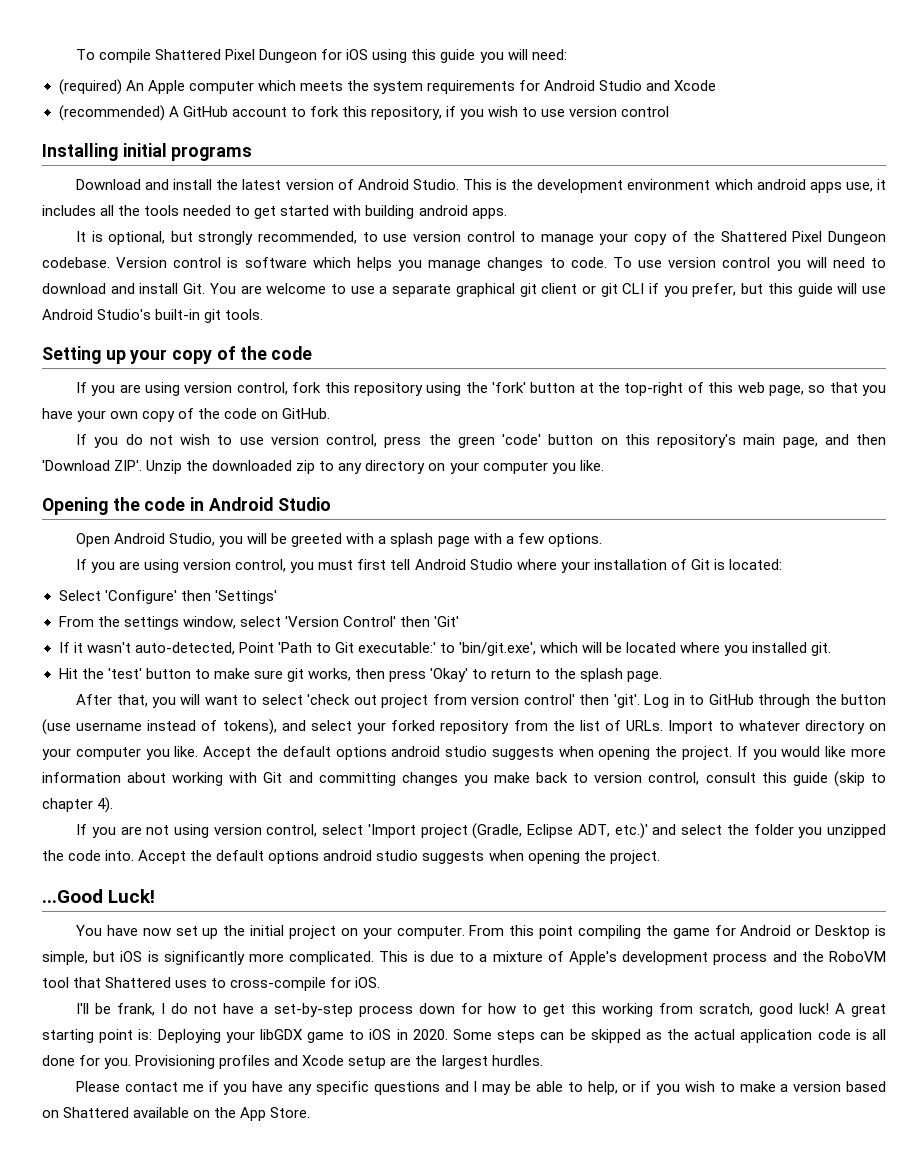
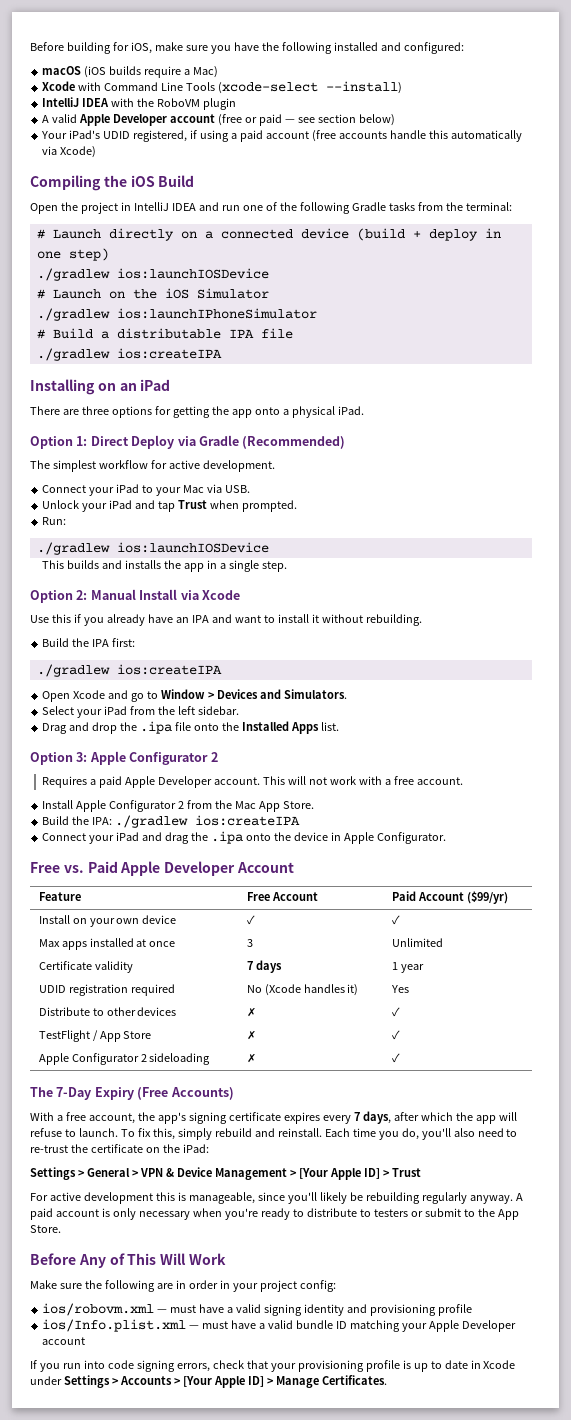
[76,49,567,63] [58,79,717,95] [58,105,670,121] [42,143,253,161] [76,179,886,193] [42,205,507,219] [76,231,886,245] [42,257,886,271] [42,283,887,297] [42,309,264,323] [42,346,313,364] [76,382,887,396] [42,408,331,422] [76,434,886,448] [42,460,604,474] [42,497,331,515] [76,533,602,547] [76,559,782,573] [58,590,277,604] [58,616,459,630] [58,642,832,656] [58,668,663,682] [76,694,886,708] [42,719,886,735] [42,746,886,760] [42,771,886,787] [42,797,114,813] [76,823,886,839] [42,850,660,864] [42,889,156,903] [76,925,887,939] [42,951,887,965] [42,977,381,991] [76,1003,887,1017] [42,1029,886,1043] [42,1055,543,1069] [76,1081,887,1095] [42,1107,311,1121] To compile Shattered Pixel Dungeon for iOS using this guide you will need: // (required) An Apple computer which meets the system requirements for Android Studio and Xcode // (recommended) A GitHub account to fork this repository, if you wish to use version control // Installing initial programs // Download and install the latest version of Android Studio. This is the development environment which android apps use, it includes all the tools needed to get started with building android apps. // It is optional, but strongly recommended, to use version control to manage your copy of the Shattered Pixel Dungeon codebase. Version control is software which helps you manage changes to code. To use version control you will need to download and install Git. You are welcome to use a separate graphical git client or git CLI if you prefer, but this guide will use Android Studio's built-in git tools. // Setting up your copy of the code // If you are using version control, fork this repository using the 'fork' button at the top-right of this web page, so that you have your own copy of the code on GitHub. // If you do not wish to use version control, press the green 'code' button on this repository's main page, and then 'Download ZIP'. Unzip the downloaded zip to any directory on your computer you like. // Opening the code in Android Studio // Open Android Studio, you will be greeted with a splash page with a few options. // If you are using version control, you must first tell Android Studio where your installation of Git is located: // Select 'Configure' then 'Settings' // From the settings window, select 'Version Control' then 'Git' // If it wasn't auto-detected, Point 'Path to Git executable:' to 'bin/git.exe', which will be located where you installed git. // Hit the 'test' button to make sure git works, then press 'Okay' to return to the splash page. // After that, you will want to select 'check out project from version control' then 'git'. Log in to GitHub through the button (use username instead of tokens), and select your forked repository from the list of URLs. Import to whatever directory on your computer you like. Accept the default options android studio suggests when opening the project. If you would like more information about working with Git and committing changes you make back to version control, consult this guide (skip to chapter 4). // If you are not using version control, select 'Import project (Gradle, Eclipse ADT, etc.)' and select the folder you unzipped the code into. Accept the default options android studio suggests when opening the project. // ...Good Luck! // You have now set up the initial project on your computer. From this point compiling the game for Android or Desktop is simple, but iOS is significantly more complicated. This is due to a mixture of Apple's development process and the RoboVM tool that Shattered uses to cross-compile for iOS. // I'll be frank, I do not have a set-by-step process down for how to get this working from scratch, good luck! A great starting point is: Deploying your libGDX game to iOS in 2020. Some steps can be skipped as the actual application code is all done for you. Provisioning profiles and Xcode setup are the largest hurdles. // Please contact me if you have any specific questions and I may be able to help, or if you wish to make a version based on Shattered available on the App Store. -> [30,42,464,54] [42,66,218,78] [42,81,402,94] [42,97,236,110] [42,114,395,126] [41,130,522,142] [42,146,97,158] [30,175,195,191] [30,202,512,214] [36,228,501,241] [36,248,109,261] [36,268,269,281] [36,288,269,299] [36,308,317,321] [36,328,293,339] [36,348,222,361] [30,379,171,395] [30,406,364,418] [30,435,346,449] [30,460,275,472] [42,484,250,496] [42,500,297,512] [42,517,67,525] [36,542,269,555] [42,560,287,572] [30,589,240,603] [30,614,422,626] [42,638,136,647] [36,664,222,677] [42,689,347,702] [42,706,239,718] [42,721,339,734] [30,751,218,765] [42,776,463,788] [42,800,314,812] [42,815,301,828] [42,831,446,844] [30,861,294,876] [38,892,81,901] [246,892,318,901] [391,891,508,904] [38,915,177,927] [246,915,255,925] [391,915,400,925] [38,938,176,950] [246,939,253,947] [391,938,443,947] [38,961,133,973] [246,960,282,973] [391,962,424,973] [38,984,175,996] [246,984,359,996] [390,985,409,993] [38,1007,177,1016] [246,1007,256,1017] [391,1007,400,1017] [38,1030,152,1042] [246,1030,256,1040] [391,1030,400,1040] [38,1053,211,1065] [246,1053,256,1063] [391,1053,400,1063] [30,1087,234,1100] [30,1111,517,1124] [30,1128,518,1140] [30,1144,209,1153] [30,1167,421,1180] [30,1192,523,1204] [30,1208,519,1220] [30,1225,61,1233] [30,1253,226,1268] [30,1280,336,1292] [42,1303,472,1316] [42,1319,516,1332] [42,1337,86,1345] [30,1360,516,1372] [30,1375,387,1388] Before building for iOS, make sure you have the following installed and configured: // macOS (iOS builds require a Mac) // Xcode with Command Line Tools (xcode-select --install) // IntelliJ IDEA with the RoboVM plugin // A valid Apple Developer account (free or paid — see section below) // Your iPad's UDID registered, if using a paid account (free accounts handle this automatically via Xcode) // Compiling the iOS Build // Open the project in IntelliJ IDEA and run one of the following Gradle tasks from the terminal: // # Launch directly on a connected device (build + deploy in one step) // ./gradlew ios:launchIOSDevice // # Launch on the iOS Simulator // ./gradlew ios:launchIPhoneSimulator // # Build a distributable IPA file // ./gradlew ios:createIPA // Installing on an iPad // There are three options for getting the app onto a physical iPad. // Option 1: Direct Deploy via Gradle (Recommended) // The simplest workflow for active development. // Connect your iPad to your Mac via USB. // Unlock your iPad and tap Trust when prompted. // Run: // ./gradlew ios:launchIOSDevice // This builds and installs the app in a single step. // Option 2: Manual Install via Xcode // Use this if you already have an IPA and want to install it without rebuilding. // Build the IPA first: // ./gradlew ios:createIPA // Open Xcode and go to Window > Devices and Simulators. // Select your iPad from the left sidebar. // Drag and drop the .ipa file onto the Installed Apps list. // Option 3: Apple Configurator 2 // Requires a paid Apple Developer account. This will not work with a free account. // Install Apple Configurator 2 from the Mac App Store. // Build the IPA: ./gradlew ios:createIPA // Connect your iPad and drag the .ipa onto the device in Apple Configurator. // Free vs. Paid Apple Developer Account // Feature | Free Account | Paid Account ($99/yr) // Install on your own device | ✓ | ✓ // Max apps installed at once | 3 | Unlimited // Certificate validity | 7 days | 1 year // UDID registration required | No (Xcode handles it) | Yes // Distribute to other devices | ✗ | ✓ // TestFlight / App Store | ✗ | ✓ // Apple Configurator 2 sideloading | ✗ | ✓ // The 7-Day Expiry (Free Accounts) // With a free account, the app's signing certificate expires every 7 days, after which the app will refuse to launch. To fix this, simply rebuild and reinstall. Each time you do, you'll also need to re-trust the certificate on the iPad: // Settings > General > VPN & Device Management > [Your Apple ID] > Trust // For active development this is manageable, since you'll likely be rebuilding regularly anyway. A paid account is only necessary when you're ready to distribute to testers or submit to the App Store. // Before Any of This Will Work // Make sure the following are in order in your project config: // ios/robovm.xml — must have a valid signing identity and provisioning profile // ios/Info.plist.xml — must have a valid bundle ID matching your Apple Developer account // If you run into code signing errors, check that your provisioning profile is up to date in Xcode under Settings > Accounts > [Your Apple ID] > Manage Certificates.

